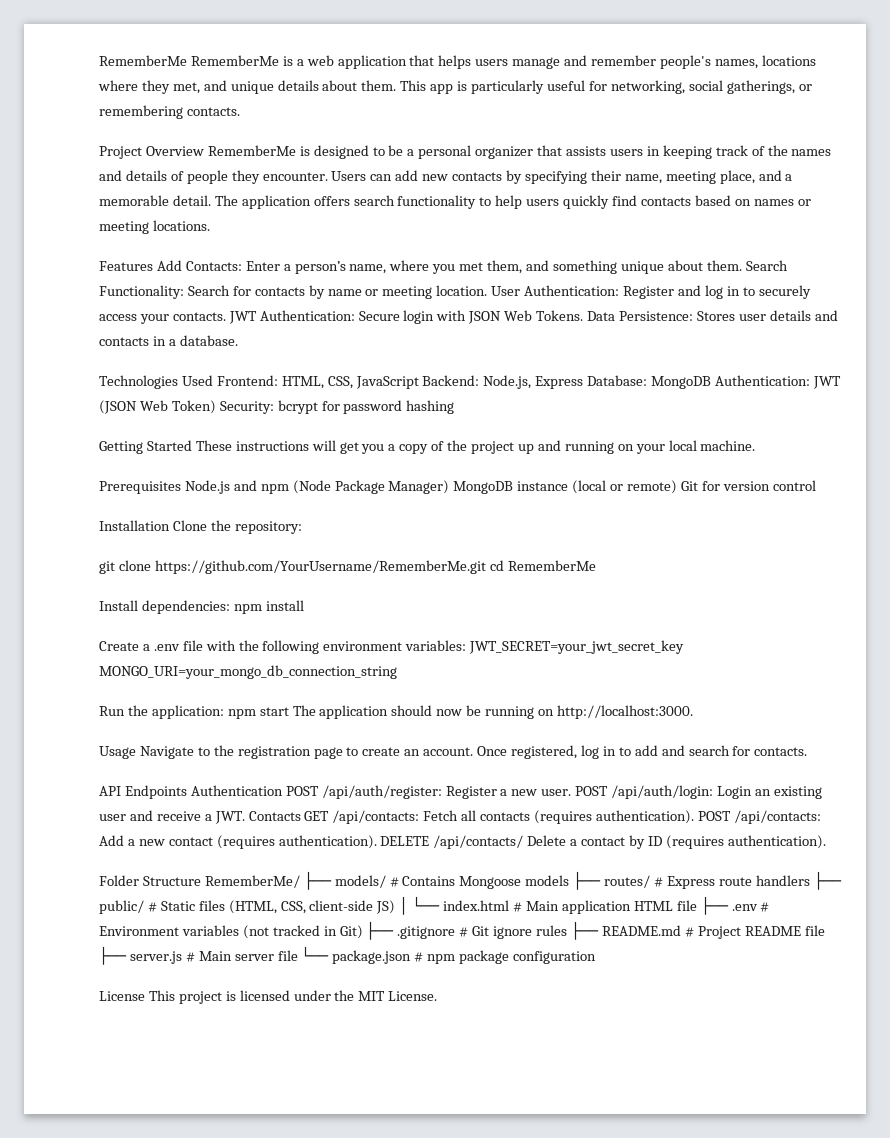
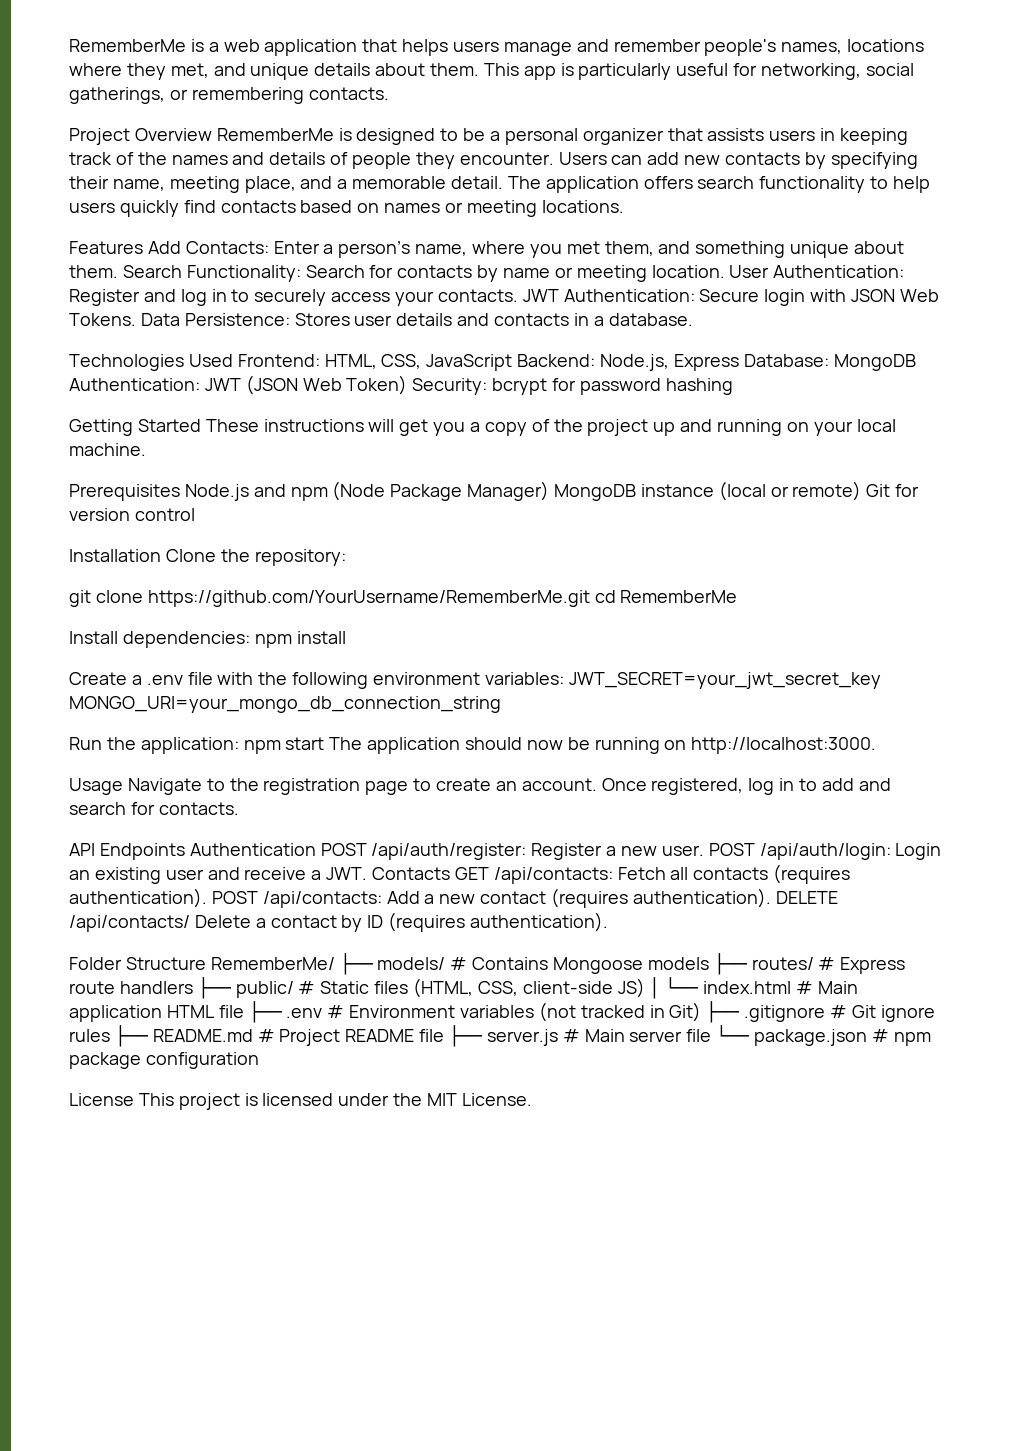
[99,55,279,66] RememberMe RememberMe -> [69,39,186,52] RememberMe

